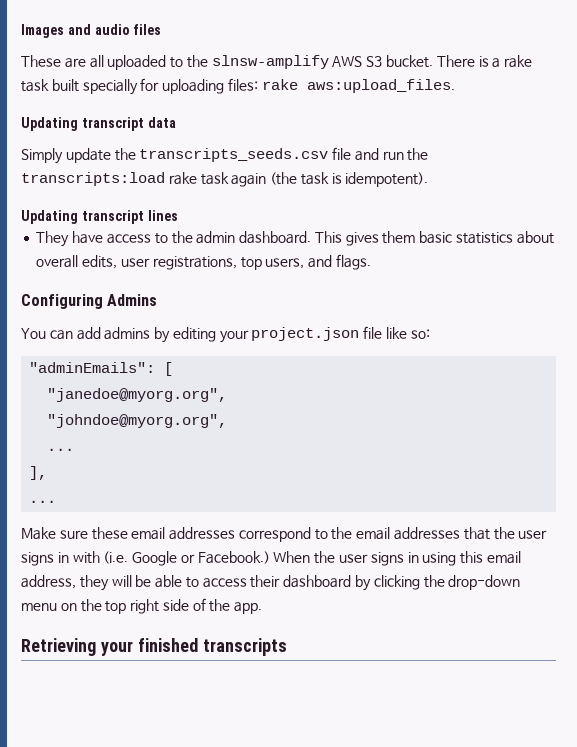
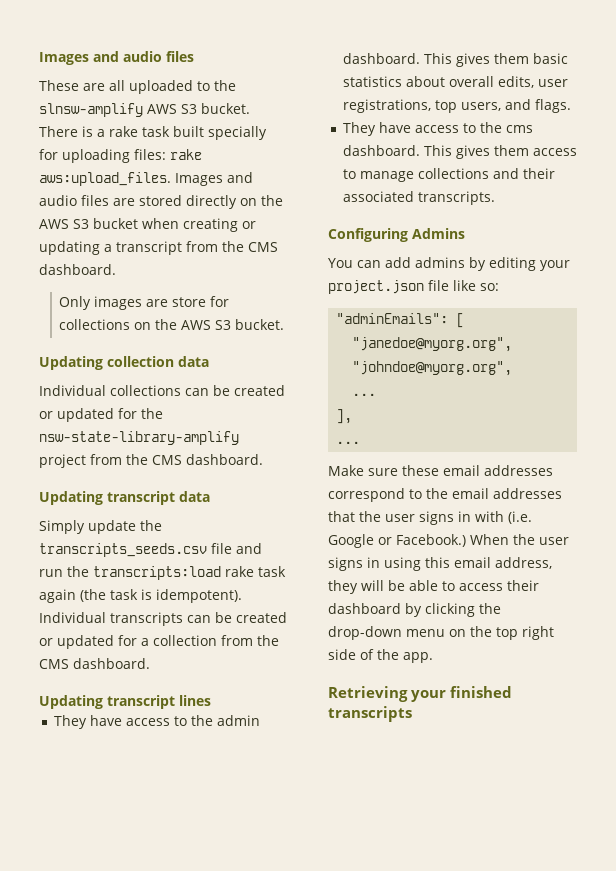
(455, 86) none -> [175,172,253,186] [39,195,283,209] [39,218,256,232] [39,241,278,255] [39,264,116,275] [59,296,230,310] [59,319,285,330] [39,356,209,370] [39,385,285,396] [39,408,163,422] [39,431,239,445] [39,454,263,468] Images and audio files are stored directly on the AWS S3 bucket when creating or updating a transcript from the CMS dashboard. // Only images are store for collections on the AWS S3 bucket. // Updating collection data // Individual collections can be created or updated for the nsw-state-library-amplify project from the CMS dashboard.
(429, 179) none -> [39,612,287,626] [39,635,279,649] [39,658,150,669] Individual transcripts can be created or updated for a collection from the CMS dashboard.
(371, 262) none -> [342,122,533,136] [342,145,577,159] [342,168,555,182] [342,191,495,205] // They have access to the cms dashboard. This gives them access to manage collections and their associated transcripts.

